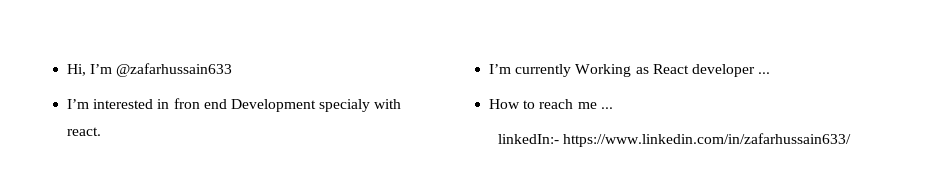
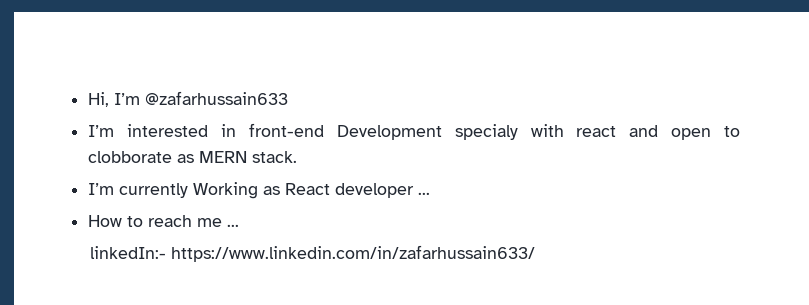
[173,98,227,109] fron end -> [248,123,324,137] front-end
[67,127,102,136] react. -> [576,125,740,140] [88,151,298,163] react and open to clobborate as MERN stack.

